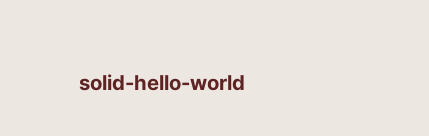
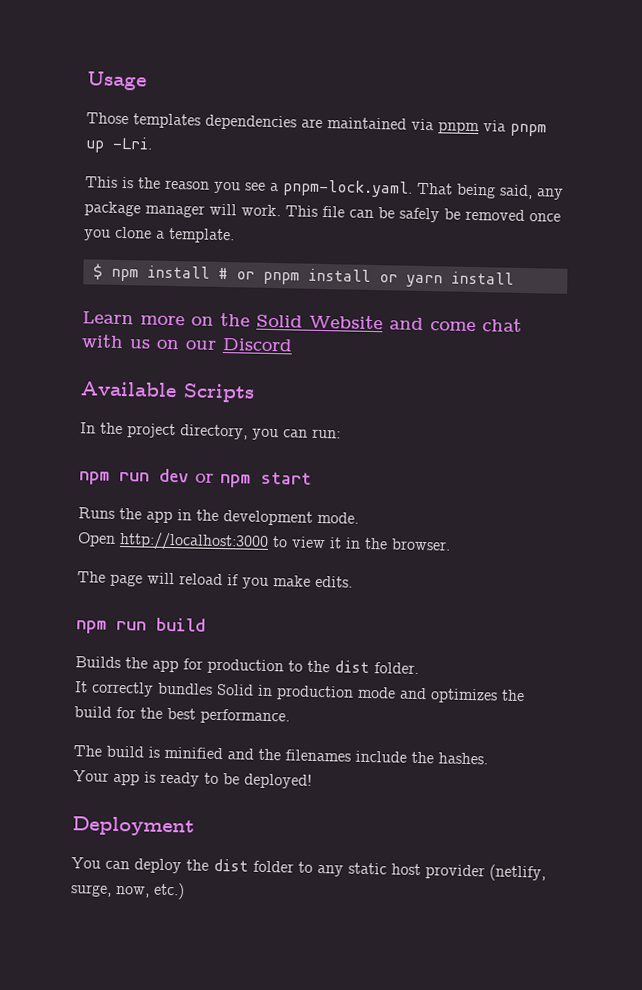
[79,74,245,91] solid-hello-world -> [87,71,147,91] [86,112,547,137] [85,136,153,153] [85,176,564,200] [84,201,561,223] [84,226,235,244] [92,263,514,288] [82,311,522,332] [81,334,293,352] [80,381,255,403] [80,422,341,441] [79,468,312,488] [78,507,359,526] [77,532,451,552] [77,571,353,589] [76,617,206,634] [75,656,419,675] [75,681,525,704] [74,706,290,725] [73,745,488,765] [73,770,312,789] [72,816,195,837] [71,857,546,882] [70,882,185,900] Usage // Those templates dependencies are maintained via pnpm via pnpm up -Lri. // This is the reason you see a pnpm-lock.yaml. That being said, any package manager will work. This file can be safely be removed once you clone a template. // $ npm install # or pnpm install or yarn install // Learn more on the Solid Website and come chat with us on our Discord // Available Scripts // In the project directory, you can run: // npm run dev or npm start // Runs the app in the development mode. // Open http://localhost:3000 to view it in the browser. // The page will reload if you make edits. // npm run build // Builds the app for production to the dist folder. // It correctly bundles Solid in production mode and optimizes the build for the best performance. // The build is minified and the filenames include the hashes. // Your app is ready to be deployed! // Deployment // You can deploy the dist folder to any static host provider (netlify, surge, now, etc.)

